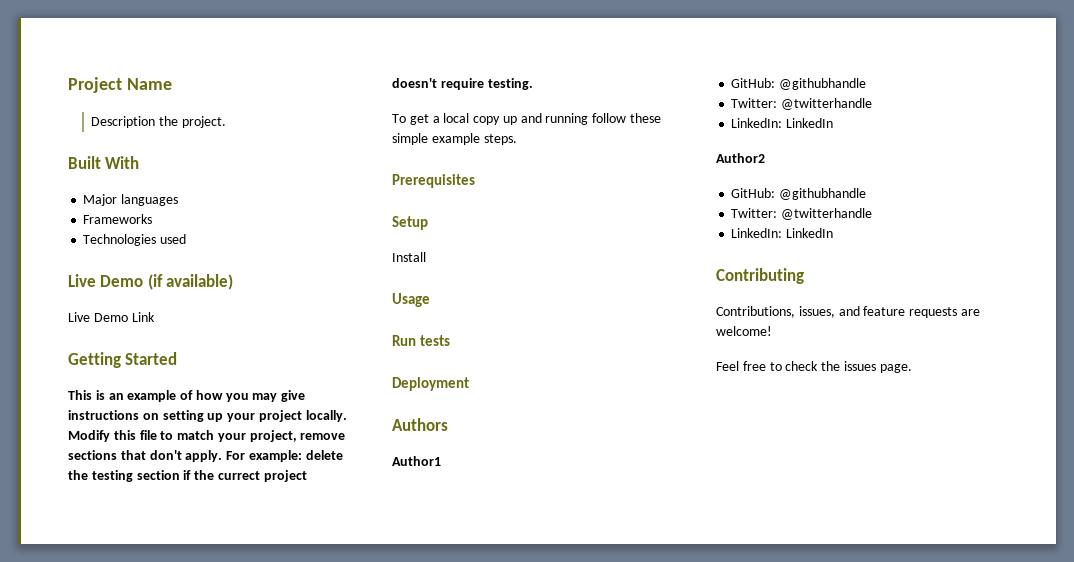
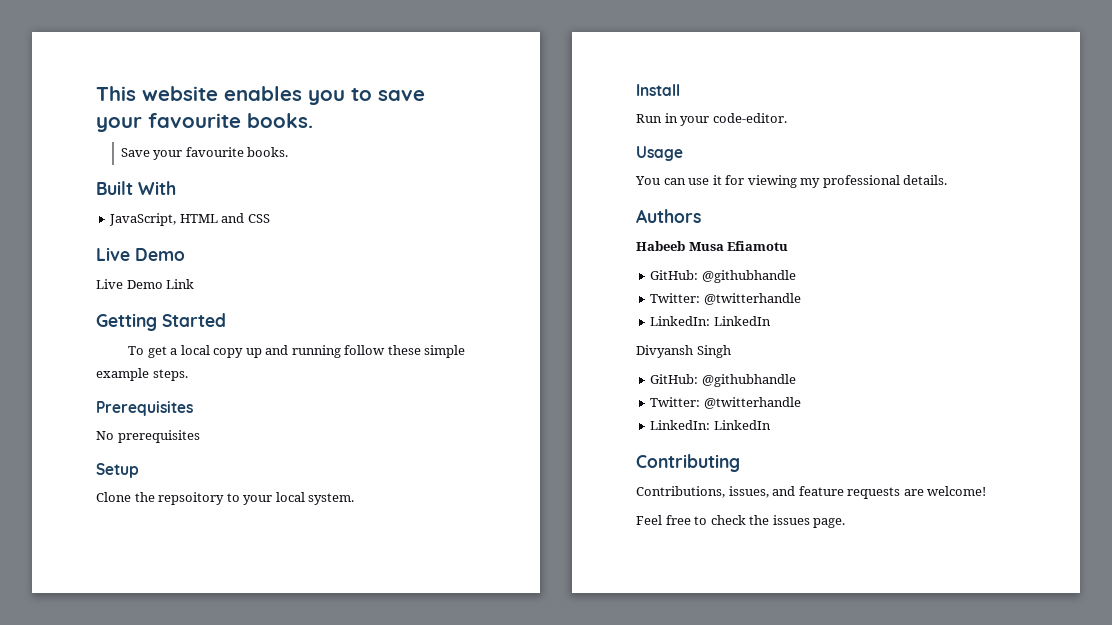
[68,77,172,93] [91,116,226,128] [68,156,140,169] [83,194,179,206] [83,214,153,224] [83,234,187,246] [68,274,234,290] Project Name // Description the project. // Built With // Major languages // Frameworks // Technologies used // Live Demo (if available) -> [96,86,425,105] [96,113,313,132] [120,147,289,160] [96,181,176,195] [109,213,270,226] [96,247,185,261] This website enables you to save your favourite books. // Save your favourite books. // Built With // JavaScript, HTML and CSS // Live Demo
[68,390,306,402] [68,410,347,422] [68,430,346,442] [68,450,343,462] [68,470,307,482] [392,78,533,90] // This is an example of how you may give instructions on setting up your project locally. Modify this file to match your project, remove sections that don't apply. For example: delete the testing section if the currect project doesn't require testing. -> (226, 320) none
(475, 181) none -> [96,430,200,443] // No prerequisites
[392,252,426,262] [392,293,430,307] [392,335,451,346] [392,377,469,391] [392,418,448,431] [392,456,441,466] [731,78,867,90] [731,98,873,110] [731,118,834,128] [716,153,765,163] Install // Usage // Run tests // Deployment // Authors // Author1 // GitHub: @githubhandle // Twitter: @twitterhandle // LinkedIn: LinkedIn // Author2 -> [96,492,355,505] [636,84,680,96] [636,113,787,126] [636,146,683,161] [635,175,948,188] [636,209,701,223] [636,241,789,251] [650,270,796,283] [650,293,801,305] [650,316,771,326] [636,345,731,358] Clone the repsoitory to your local system. // Install // Run in your code-editor. // Usage // You can use it for viewing my professional details. // Authors // Habeeb Musa Efiamotu // GitHub: @githubhandle // Twitter: @twitterhandle // LinkedIn: LinkedIn // Divyansh Singh

